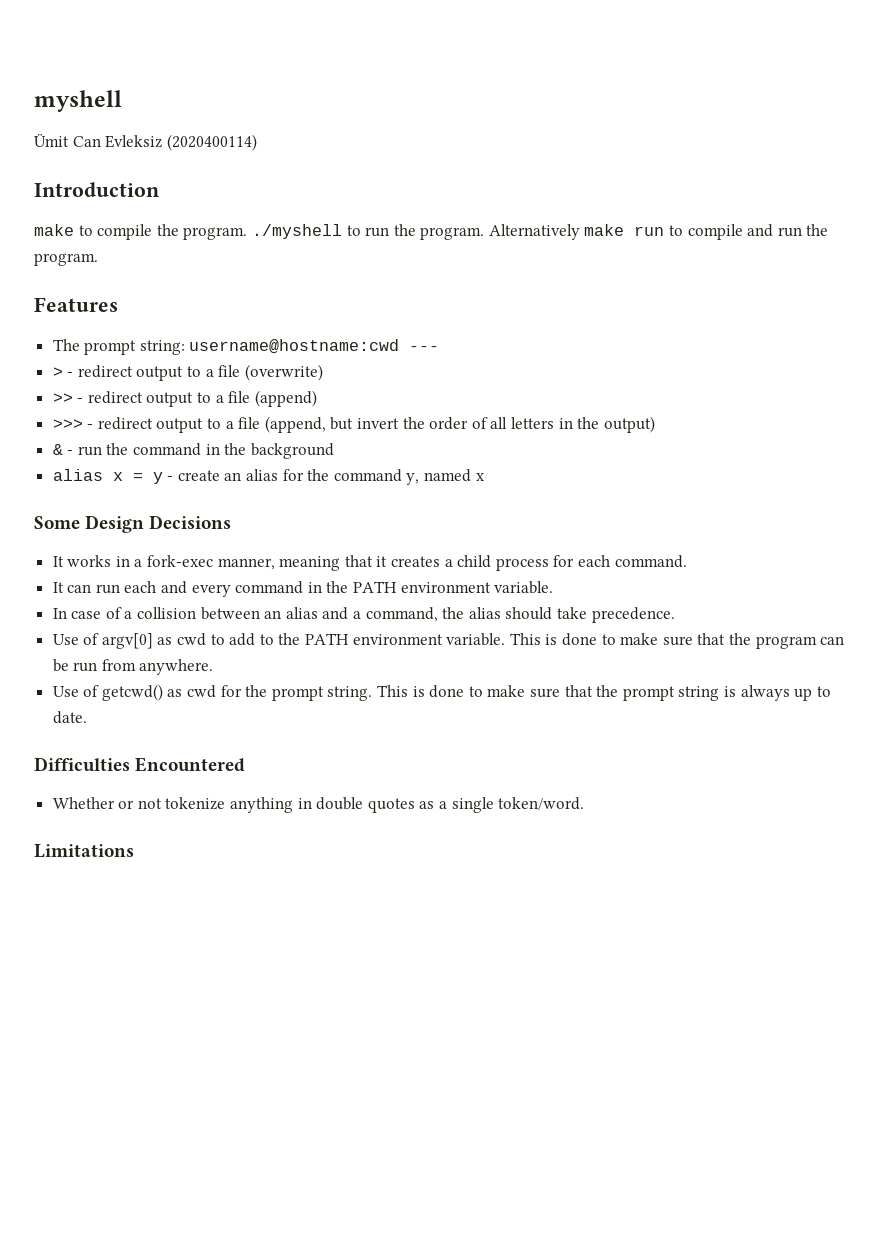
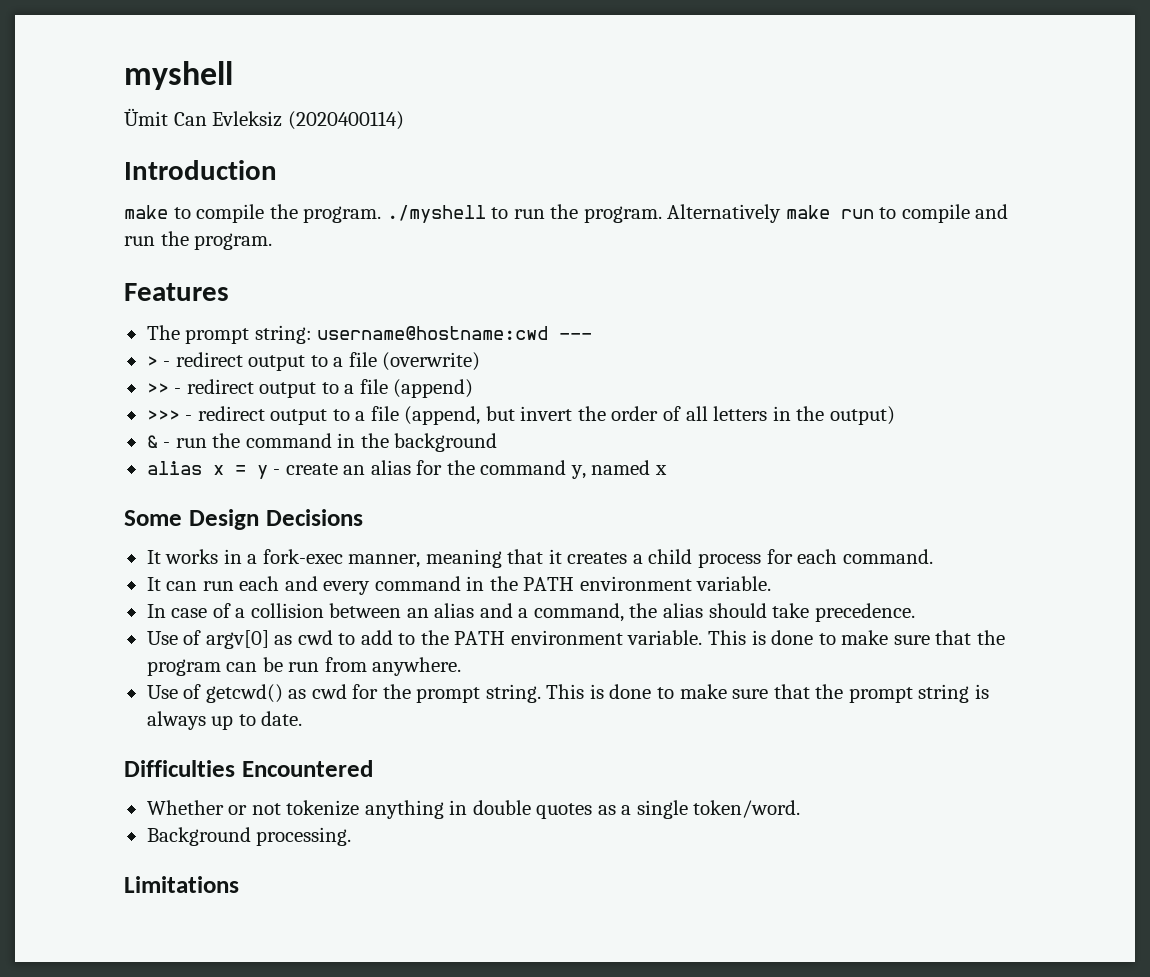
(585, 803) none -> [146,827,352,846] // Background processing.

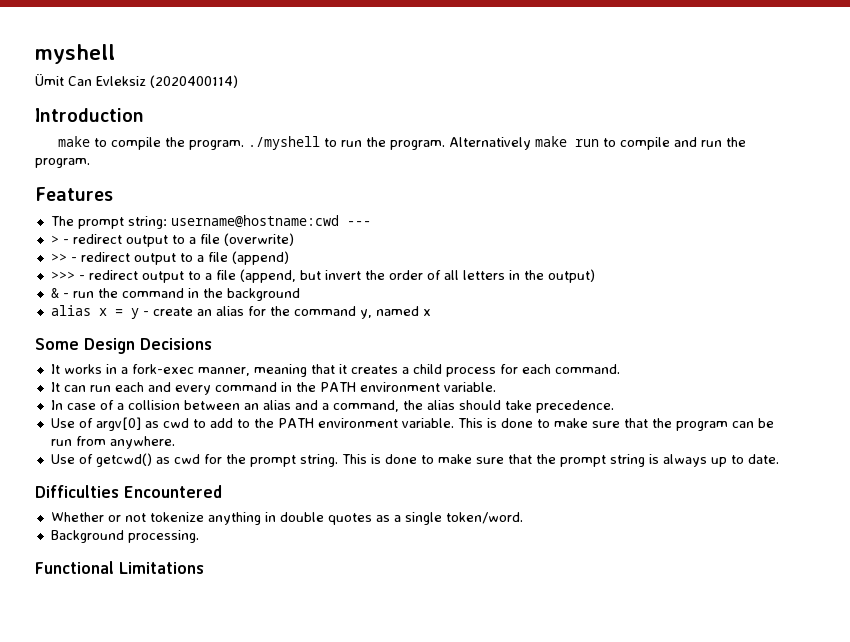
(352, 836) none -> [35,561,114,574] Functional

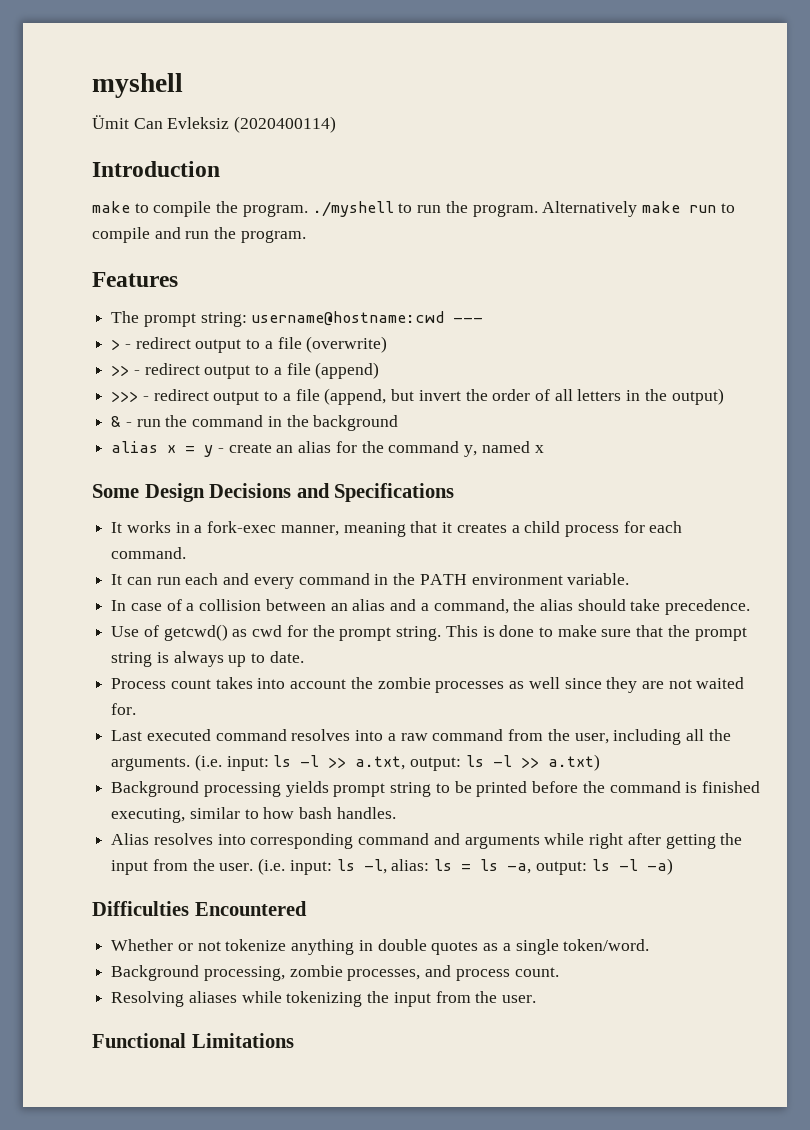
(212, 344) none -> [296,483,455,502] and Specifications
[50,417,774,431] [50,436,175,449] // Use of argv[0] as cwd to add to the PATH environment variable. This is done to make sure that the program can be run from anywhere. -> (751, 607) none
(779, 459) none -> [111,677,745,693] [111,703,137,715] [111,729,731,745] [111,754,600,771] [111,781,760,797] [111,807,396,823] [111,833,743,849] [111,858,673,875] // Process count takes into account the zombie processes as well since they are not waited for. // Last executed command resolves into a raw command from the user, including all the arguments. (i.e. input: ls -l >> a.txt, output: ls -l >> a.txt) // Background processing yields prompt string to be printed before the command is finished executing, similar to how bash handles. // Alias resolves into corresponding command and arguments while right after getting the input from the user. (i.e. input: ls -l, alias: ls = ls -a, output: ls -l -a)
[127,530,199,543] processing. -> [203,965,559,981] [111,991,537,1007] processing, zombie processes, and process count. // Resolving aliases while tokenizing the input from the user.

